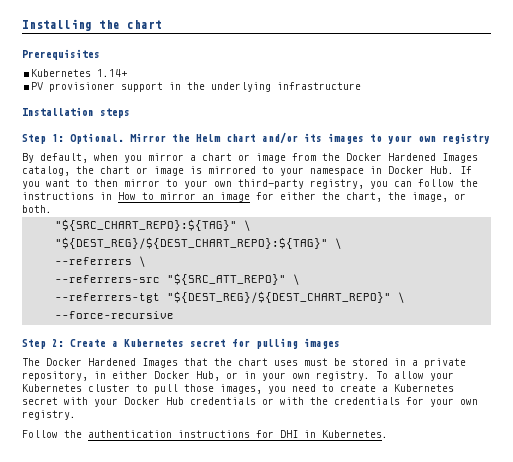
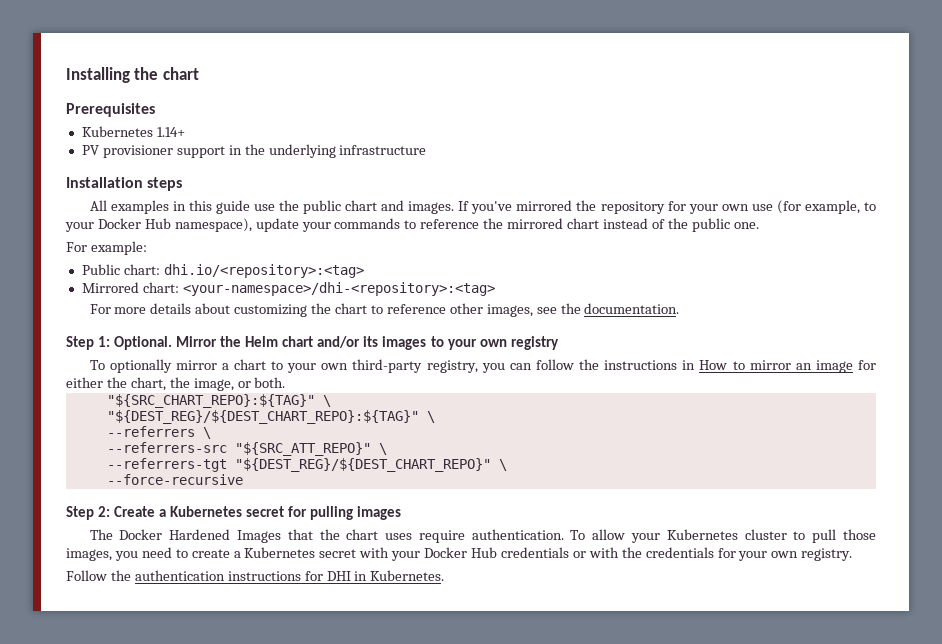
(130, 113) none -> [89,200,876,214] [65,218,759,232] [66,241,147,255] [81,264,364,278] [81,282,495,296] [89,303,680,317] // All examples in this guide use the public chart and images. If you've mirrored the repository for your own use (for example, to your Docker Hub namespace), update your commands to reference the mirrored chart instead of the public one. // For example: // Public chart: dhi.io/<repository>:<tag> // Mirrored chart: <your-namespace>/dhi-<repository>:<tag> // For more details about customizing the chart to reference other images, see the documentation.
[22,153,478,163] [22,166,472,176] [22,179,160,189] By default, when you mirror a chart or image from the Docker Hardened Images catalog, the chart or image is mirrored to your namespace in Docker Hub. If you want to then mirror -> [89,359,267,373] To optionally mirror a chart
[304,358,466,368] [22,371,370,381] must be stored in a private repository, in either Docker Hub, or in your own registry. -> [418,529,564,543] require authentication.

